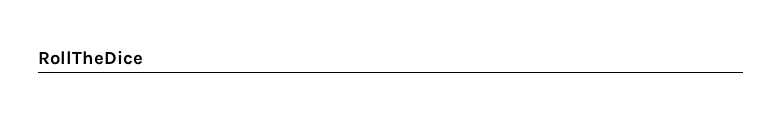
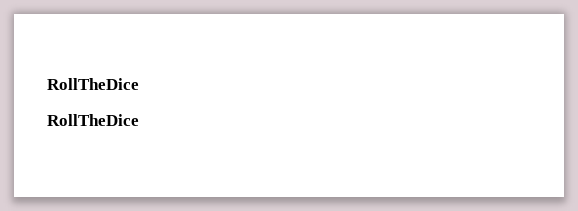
[38,50,143,65] RollTheDice -> [47,78,139,90] [47,114,139,126] RollTheDice // RollTheDice

